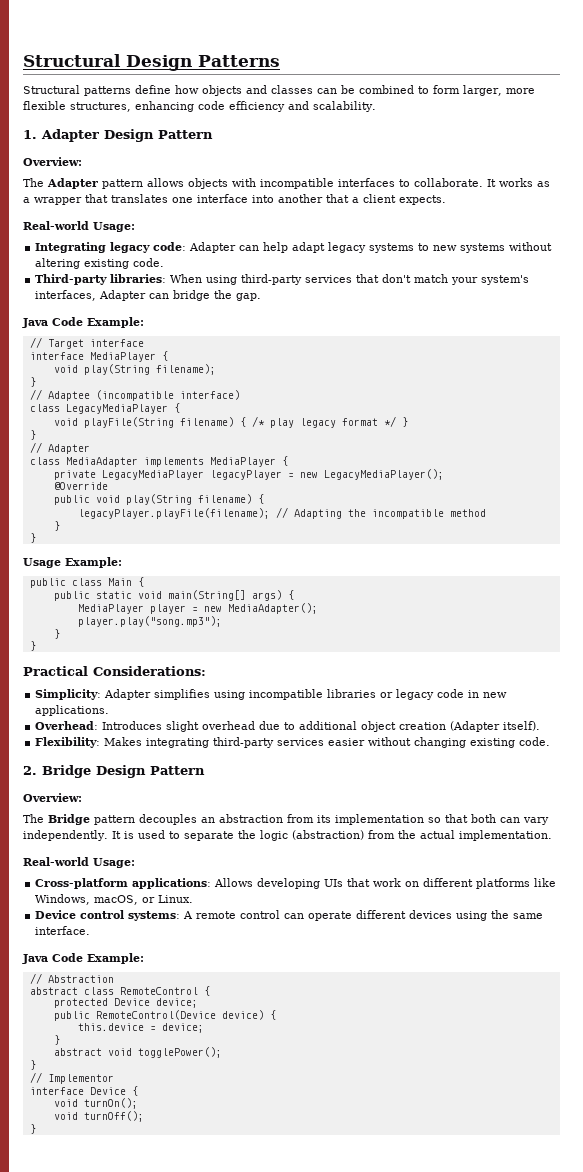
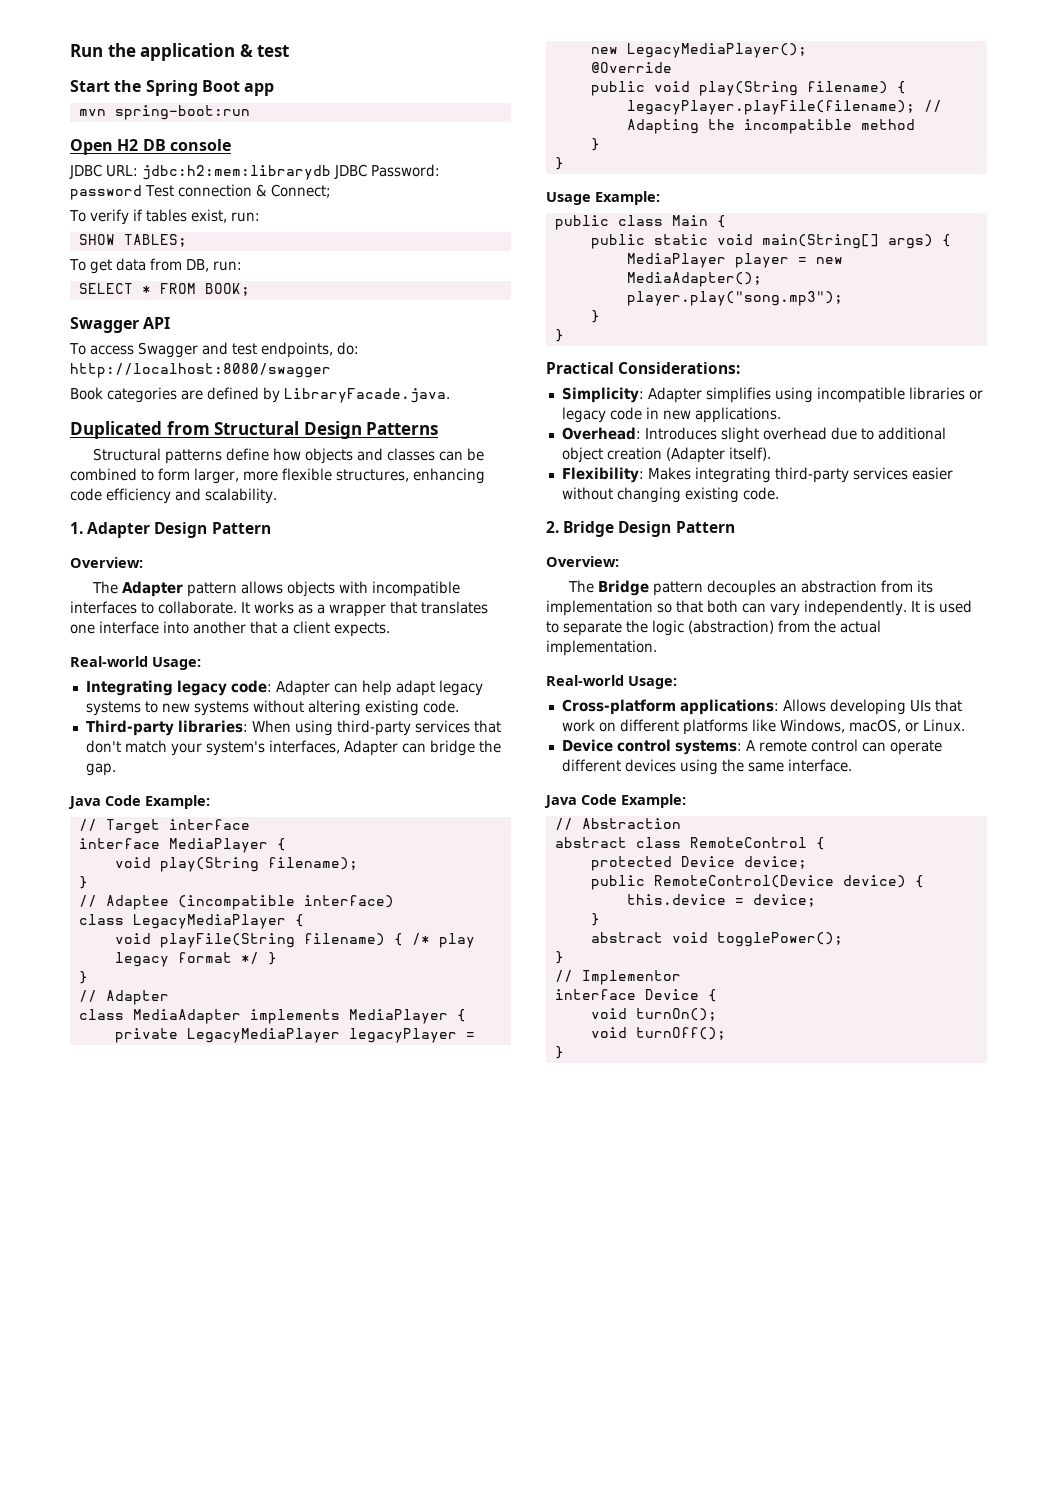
(23, 60) none -> [70,43,290,61] [70,80,275,96] [78,105,250,120] [70,139,231,155] [69,164,440,180] [70,184,331,200] [69,209,260,225] [78,234,187,247] [69,258,242,274] [78,283,250,296] [70,317,171,333] [69,342,359,358] [70,363,331,378] [70,387,450,403] [70,421,210,439] Run the application & test // Start the Spring Boot app // mvn spring-boot:run // Open H2 DB console // JDBC URL: jdbc:h2:mem:librarydb JDBC Password: password Test connection & Connect; // To verify if tables exist, run: // SHOW TABLES; // To get data from DB, run: // SELECT * FROM BOOK; // Swagger API // To access Swagger and test endpoints, do: http://localhost:8080/swagger // Book categories are defined by LibraryFacade.java. // Duplicated from

